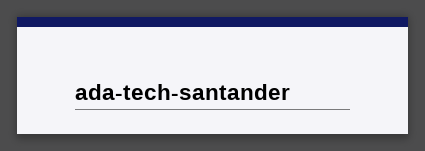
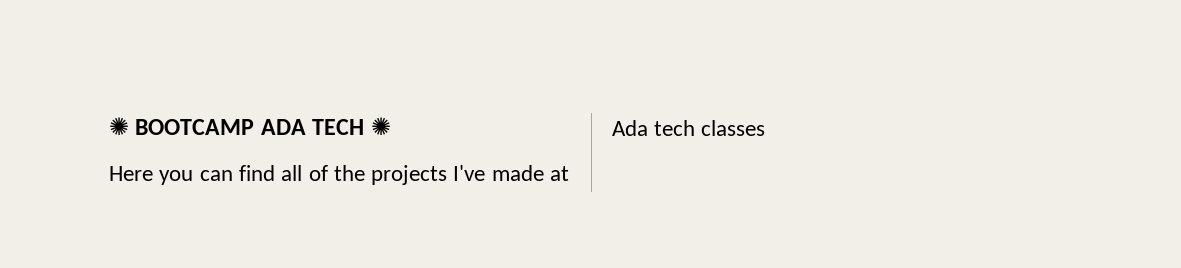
[75,84,290,100] ada-tech-santander -> [109,117,391,135] [109,165,569,185] [612,120,766,136] ✺ BOOTCAMP ADA TECH ✺ // Here you can find all of the projects I've made at Ada tech classes

